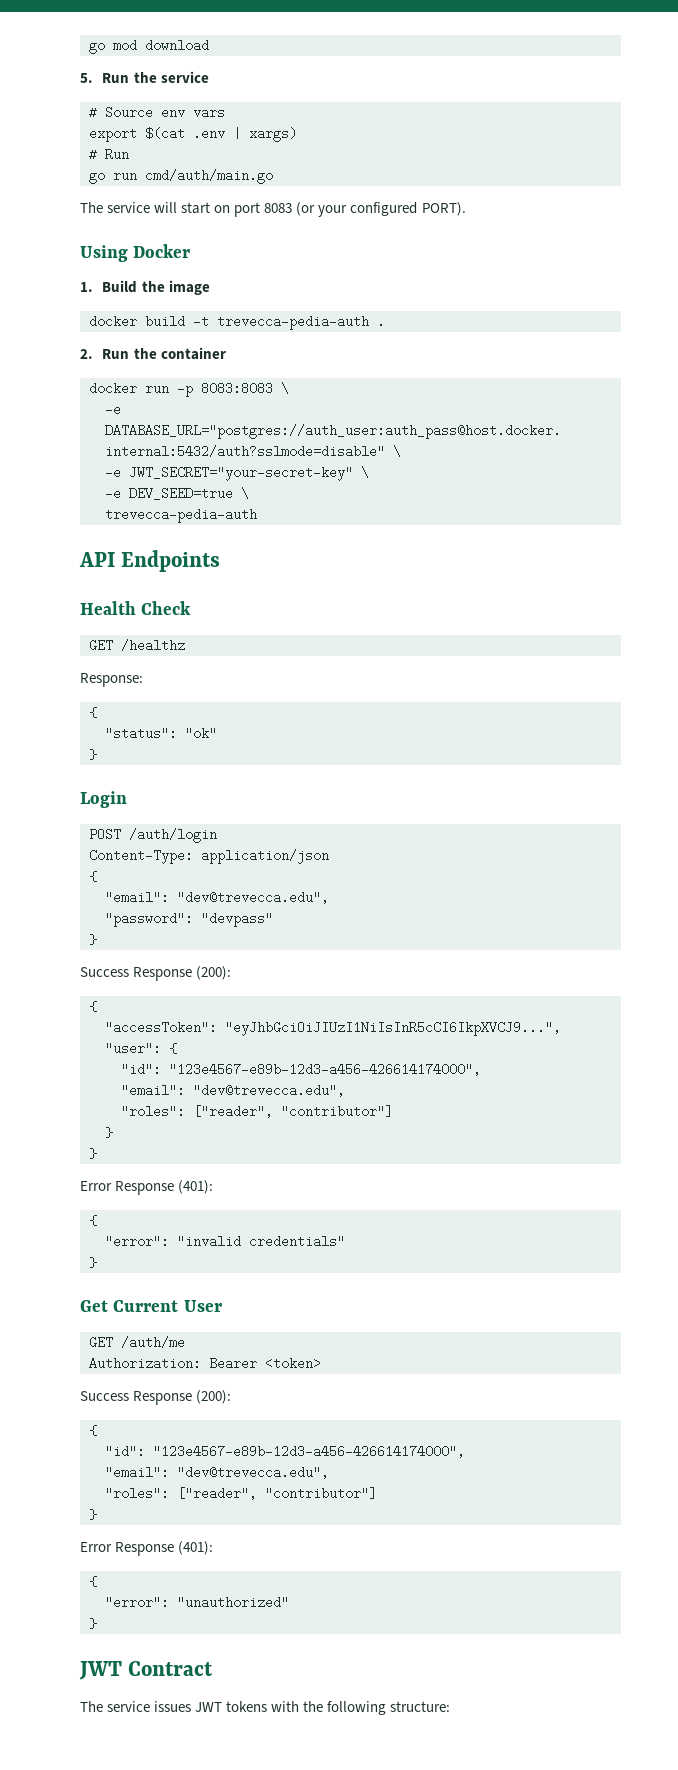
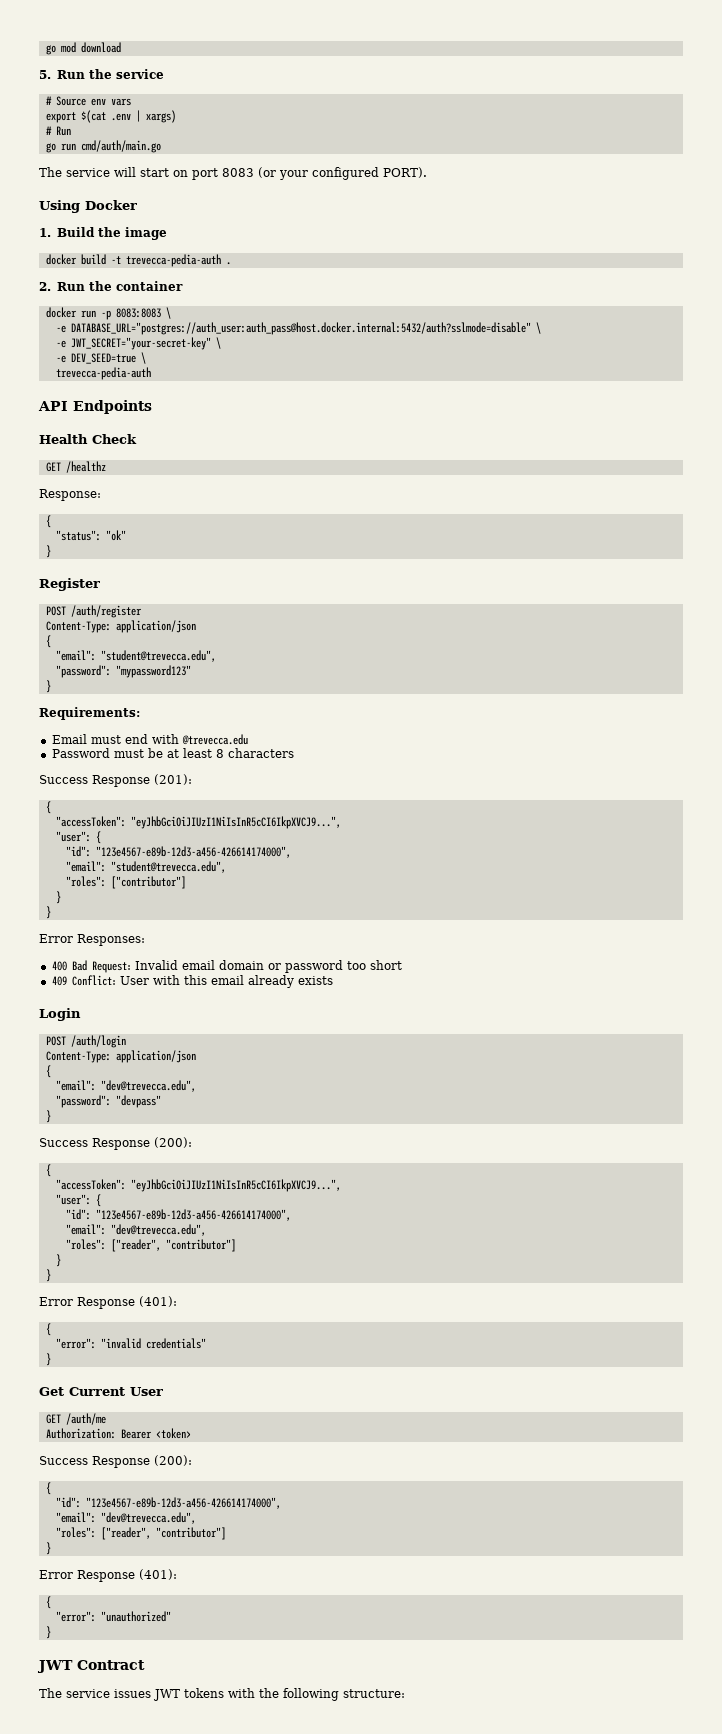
(97, 754) none -> [39,578,100,591] [45,605,142,618] [45,620,196,633] [45,635,51,648] [55,650,216,662] [55,665,191,678] [45,680,51,693] [39,707,140,720] [51,734,248,745] [51,748,294,758] [39,774,192,787] [45,801,51,814] [55,816,341,829] [55,831,101,844] [65,846,291,858] [65,861,226,873] [65,876,186,889] [55,891,61,904] [45,906,51,919] [39,934,145,946] [51,960,402,973] [51,975,333,988] // Register // POST /auth/register // Content-Type: application/json // { // "email": "student@trevecca.edu", // "password": "mypassword123" // } // Requirements: // Email must end with @trevecca.edu // Password must be at least 8 characters // Success Response (201): // { // "accessToken": "eyJhbGciOiJIUzI1NiIsInR5cCI6IkpXVCJ9...", // "user": { // "id": "123e4567-e89b-12d3-a456-426614174000", // "email": "student@trevecca.edu", // "roles": ["contributor"] // } // } // Error Responses: // 400 Bad Request: Invalid email domain or password too short // 409 Conflict: User with this email already exists

